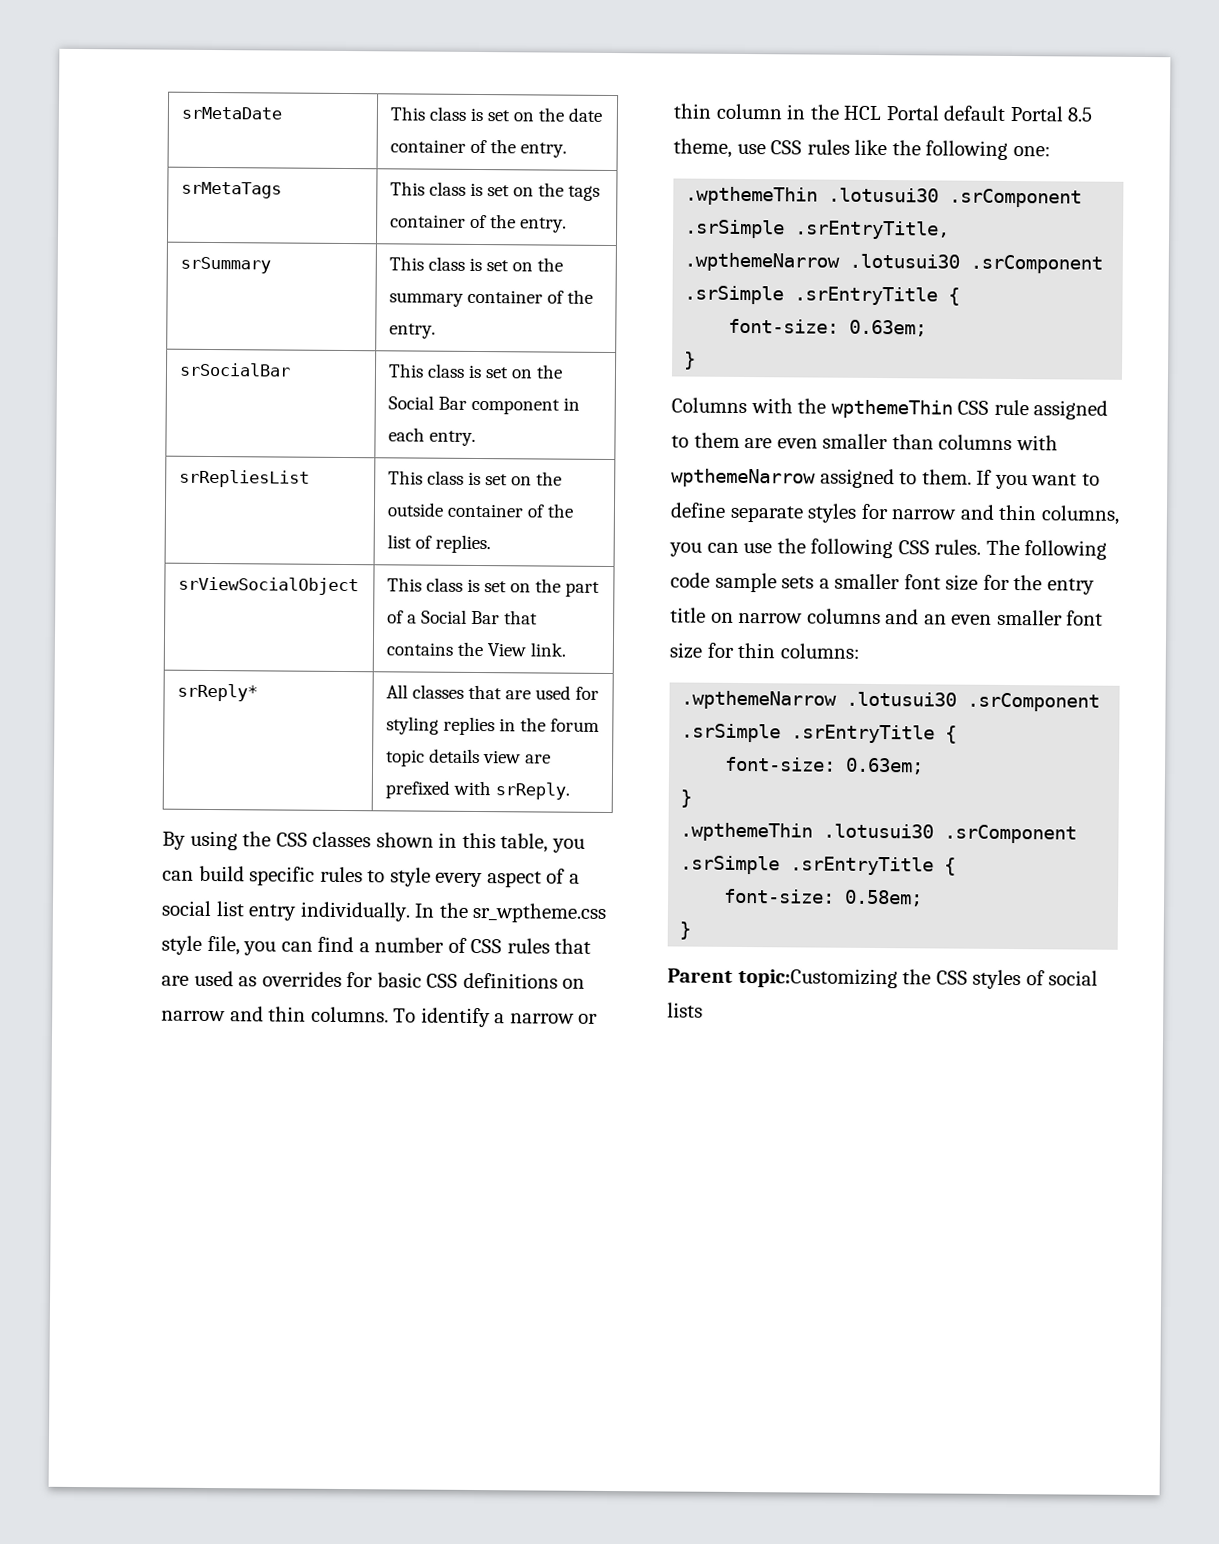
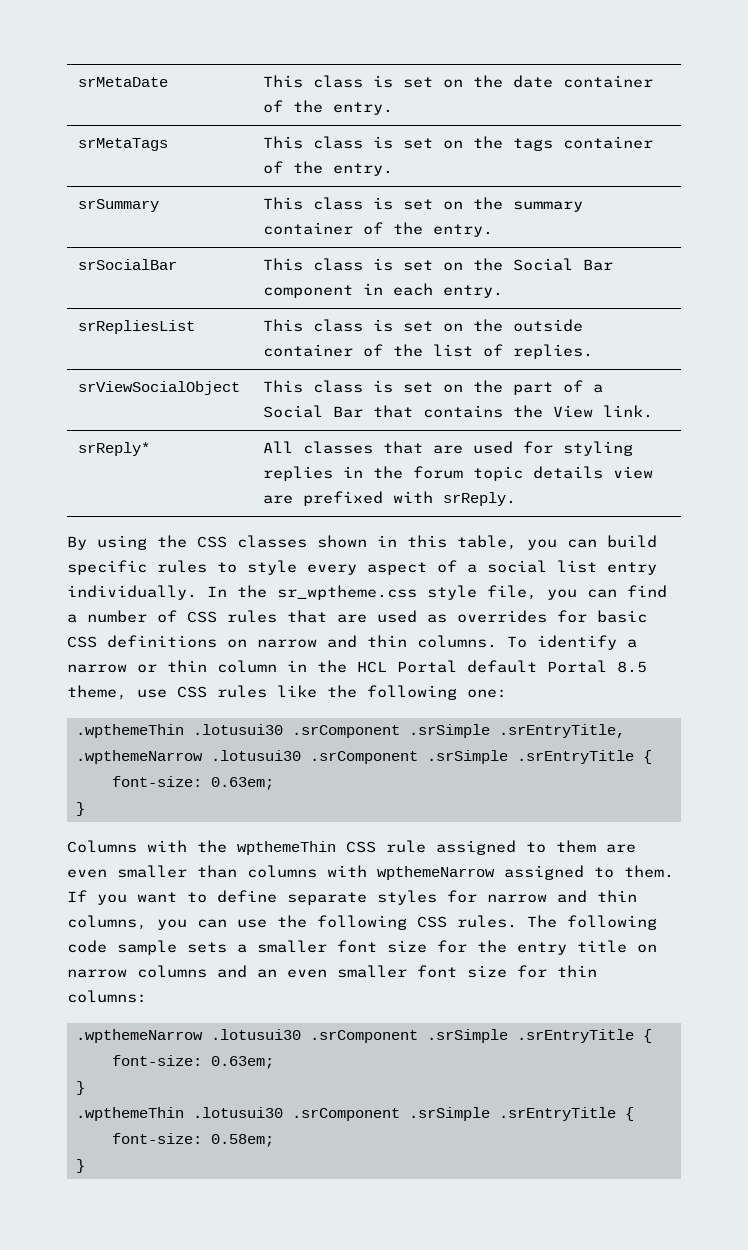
[667,967,1099,990] [667,1002,703,1018] // Parent topic:Customizing the CSS styles of social lists -> (85, 1166) none

